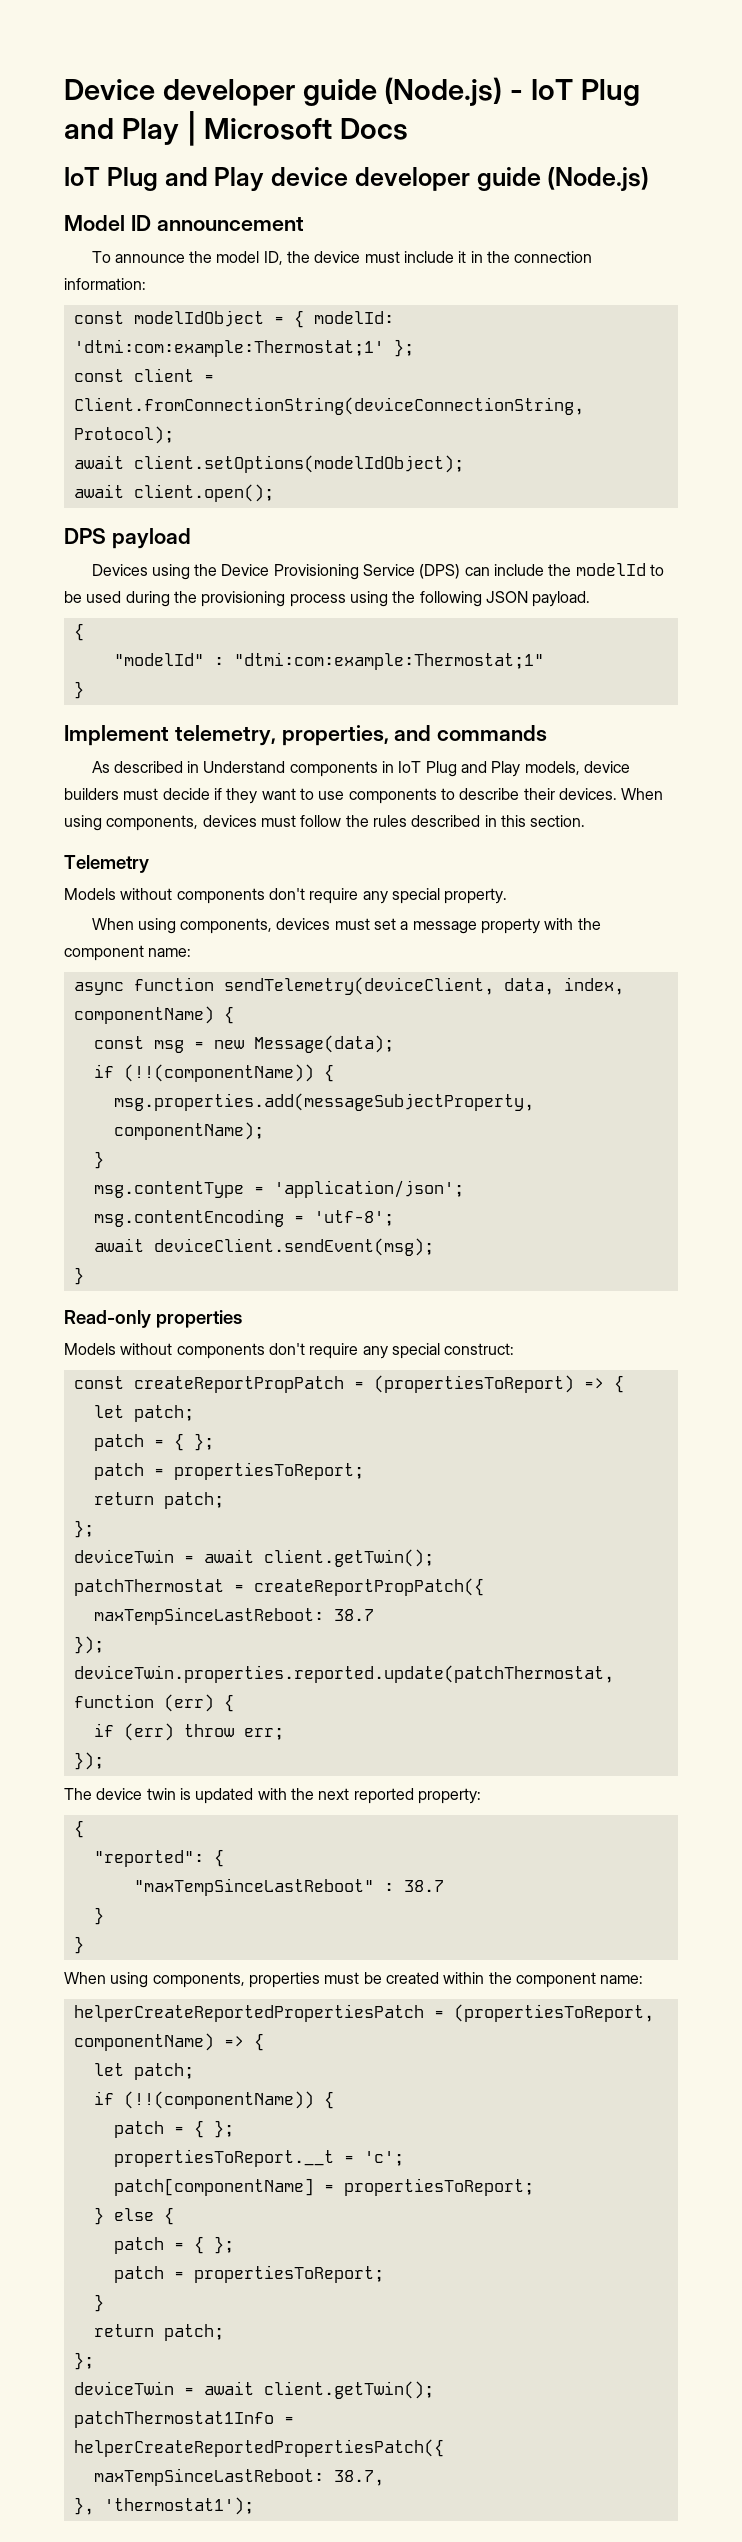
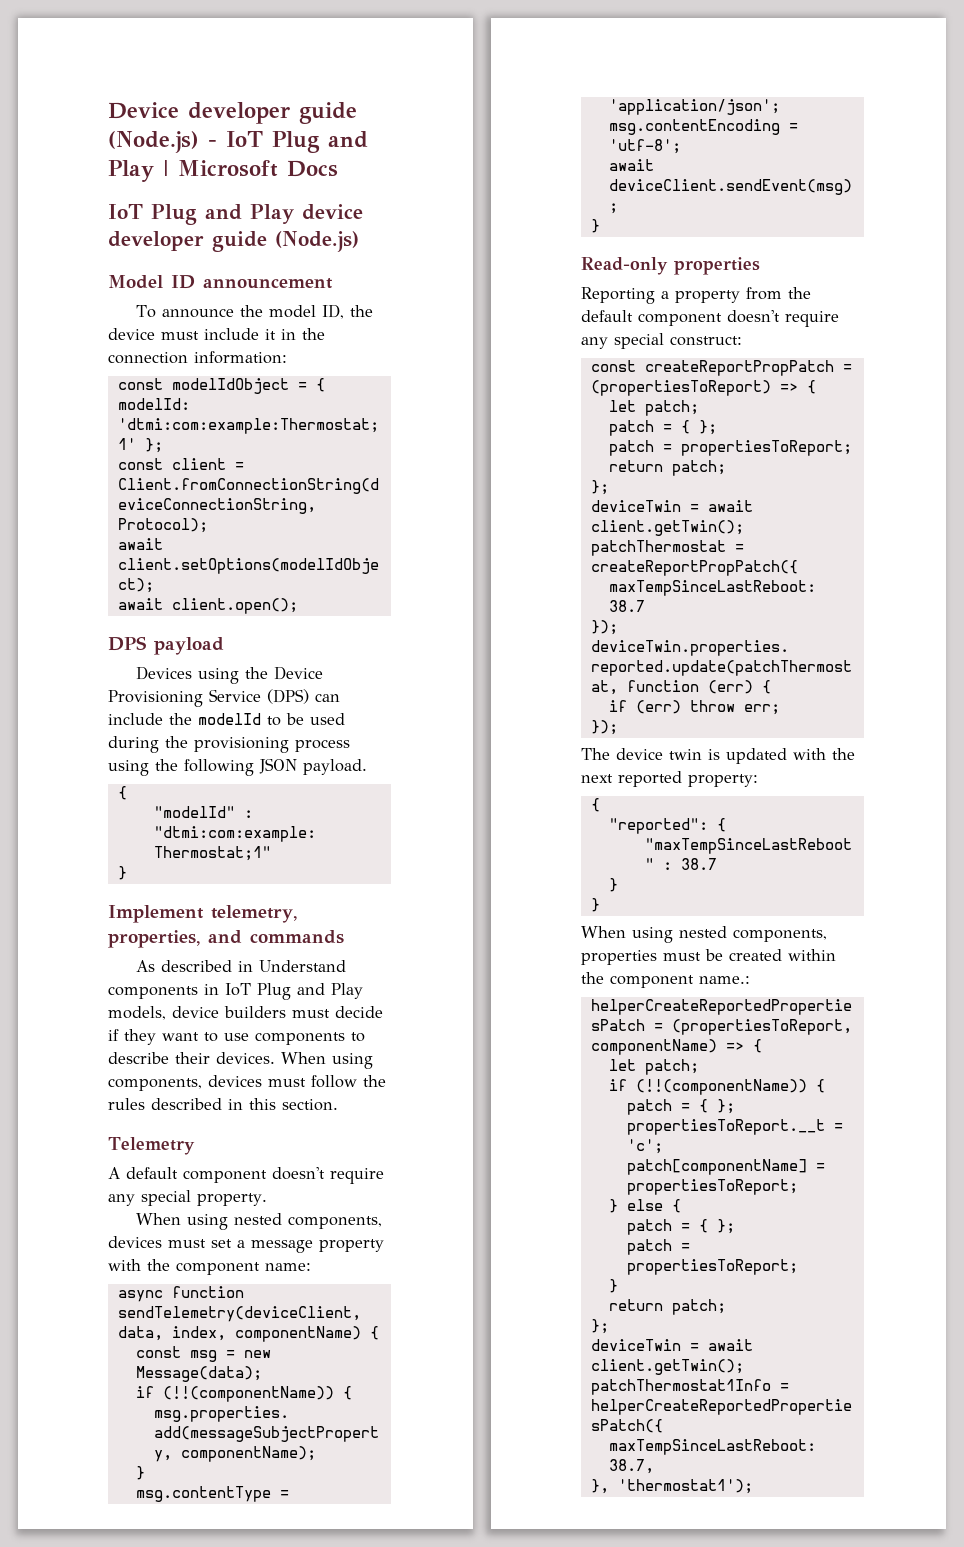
[64,888,305,904] Models without components don't -> [108,1167,325,1183] A default component doesn't
(176, 926) none -> [233,1213,282,1225] nested
[64,1343,305,1359] Models without components don't -> [581,287,811,304] [581,310,780,326] Reporting a property from the default component doesn't
(149, 1980) none -> [679,926,727,938] nested
[600,1975,644,1984] name: -> [699,976,750,984] name.:

